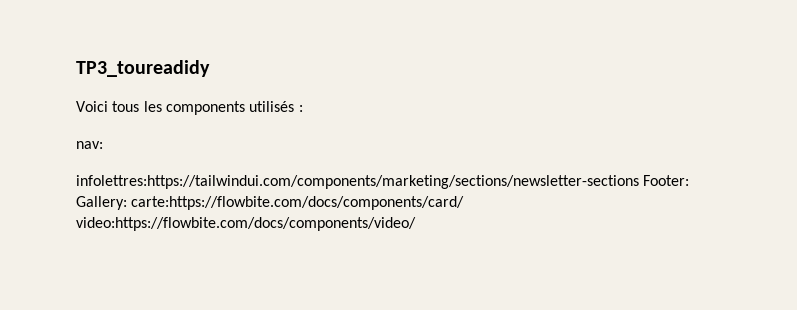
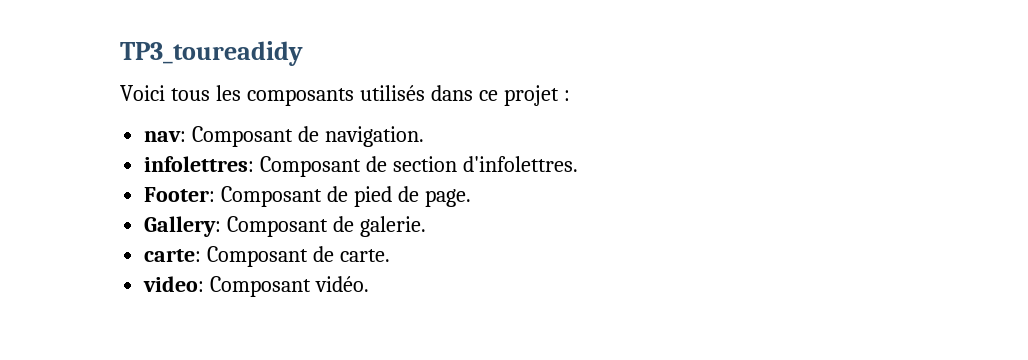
[165,101,303,115] [76,141,103,149] [76,175,690,189] [76,196,465,210] [76,217,416,231] components utilisés : // nav: // infolettres:https://tailwindui.com/components/marketing/sections/newsletter-sections Footer: Gallery: carte:https://flowbite.com/docs/components/card/ video:https://flowbite.com/docs/components/video/ -> [246,85,570,106] [144,126,425,147] [144,156,578,177] [144,186,471,207] [144,216,427,237] [144,246,391,267] [143,276,370,297] composants utilisés dans ce projet : // nav: Composant de navigation. // infolettres: Composant de section d'infolettres. // Footer: Composant de pied de page. // Gallery: Composant de galerie. // carte: Composant de carte. // video: Composant vidéo.

